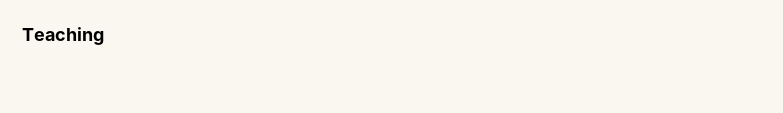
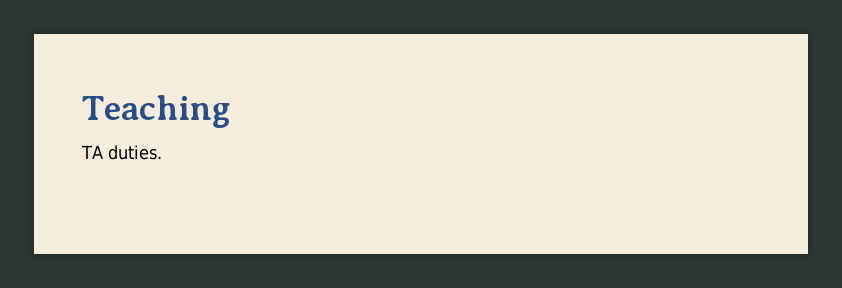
(104, 36) none -> [81,145,162,160] // TA duties.

